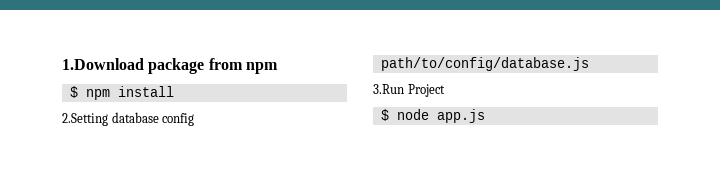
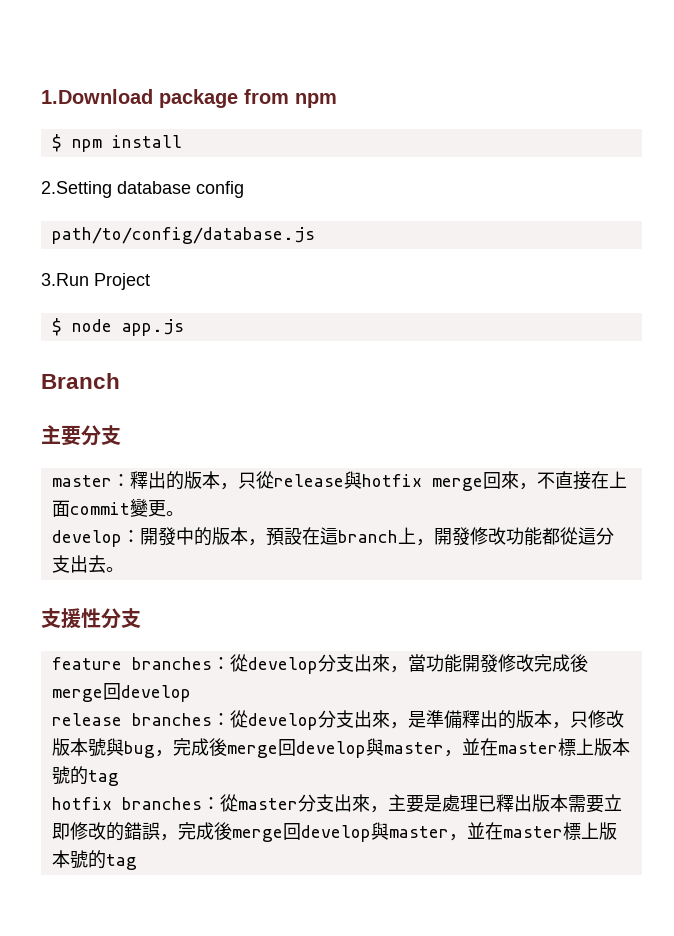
(485, 116) none -> [41,373,120,389] [41,425,121,446] [51,471,627,491] [51,498,184,517] [51,527,614,547] [51,555,124,573] [41,608,141,629] [51,654,588,674] [51,683,191,702] [51,710,624,730] [51,738,630,758] [51,766,119,786] [51,794,622,813] [51,822,617,842] [51,850,137,870] // Branch // 主要分支 // master：釋出的版本，只從release與hotfix merge回來，不直接在上面commit變更。 // develop：開發中的版本，預設在這branch上，開發修改功能都從這分支出去。 // 支援性分支 // feature branches：從develop分支出來，當功能開發修改完成後merge回develop // release branches：從develop分支出來，是準備釋出的版本，只修改版本號與bug，完成後merge回develop與master，並在master標上版本號的tag // hotfix branches：從master分支出來，主要是處理已釋出版本需要立即修改的錯誤，完成後merge回develop與master，並在master標上版本號的tag

